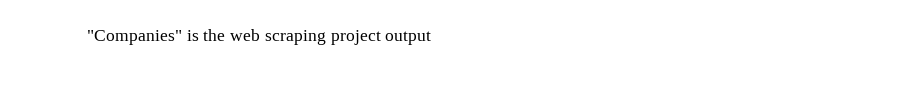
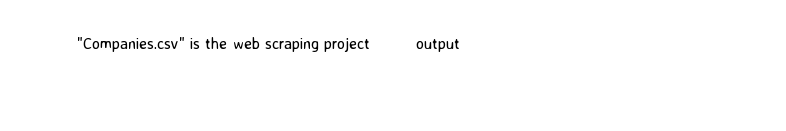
[87,30,182,45] "Companies" -> [77,37,185,52] "Companies.csv"

